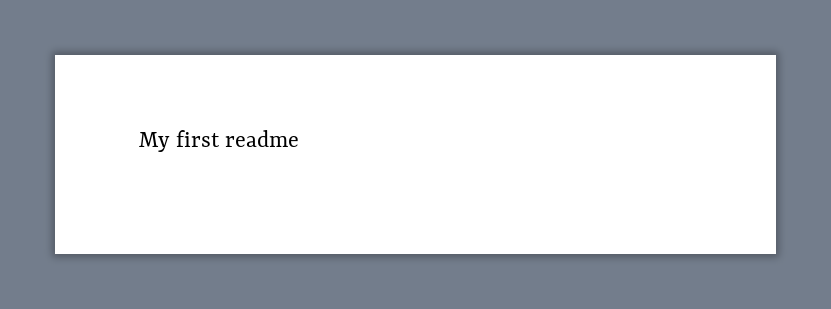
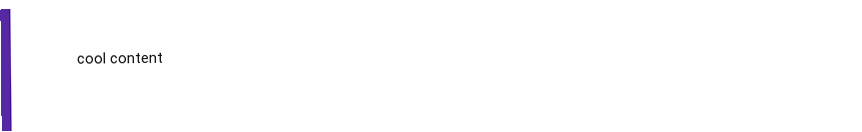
[139,130,300,152] My first readme -> [76,52,164,64] cool content

